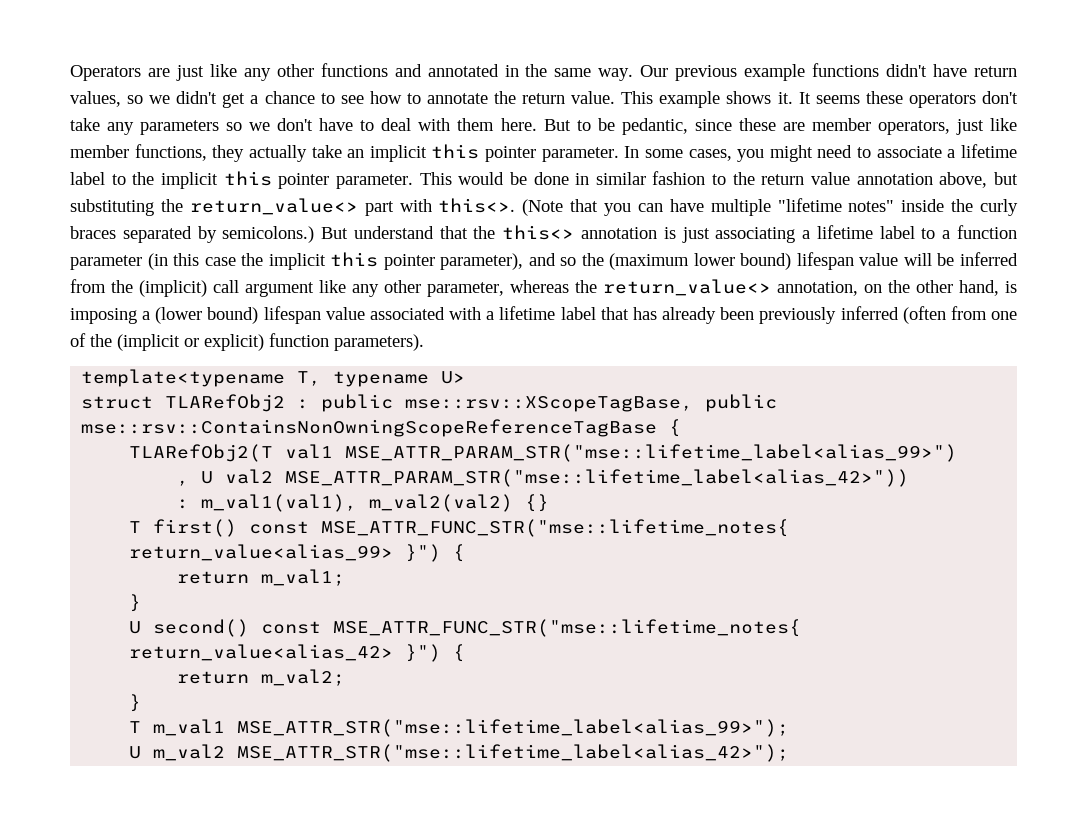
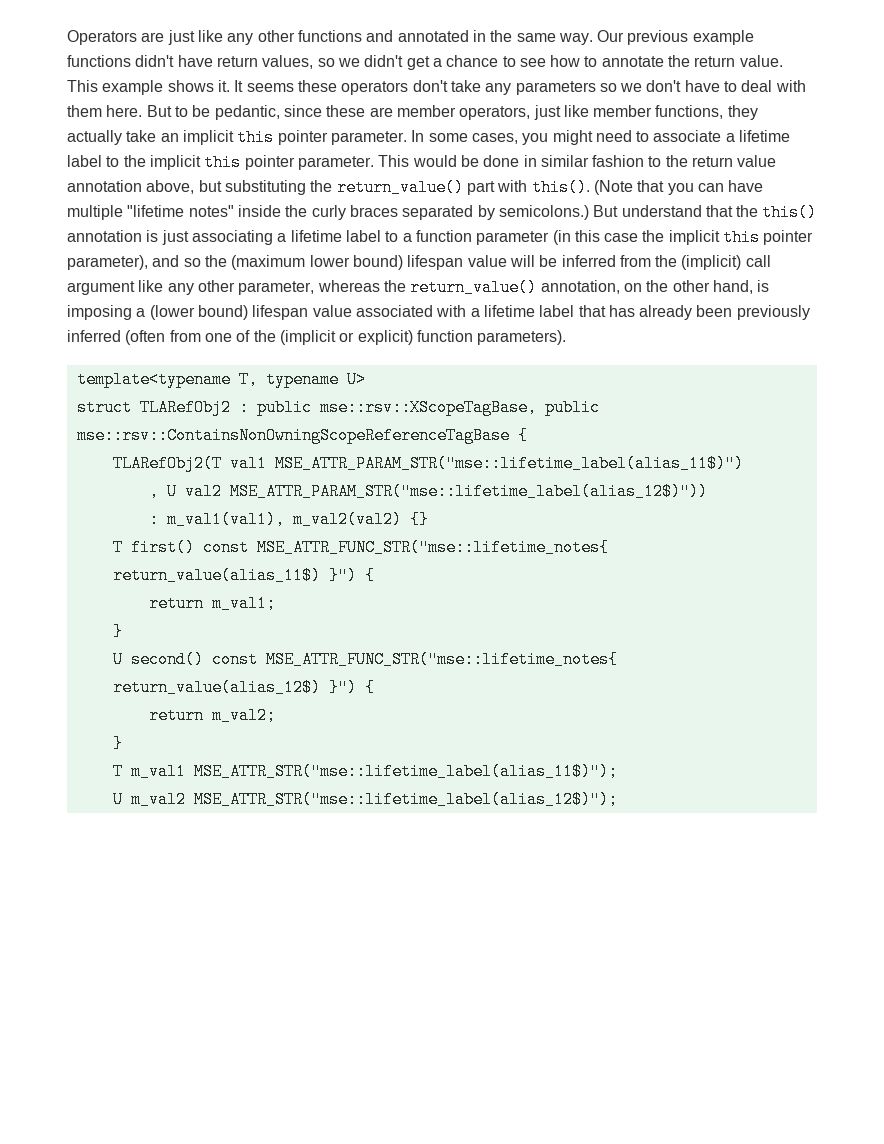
[189,198,358,215] return_value<> -> [336,179,464,196] return_value()
[438,198,516,213] this<>. -> [531,179,590,196] this().
[502,225,575,240] this<> -> [762,204,818,221] this()
[603,279,771,296] return_value<> -> [410,279,538,296] return_value()
[345,444,958,462] MSE_ATTR_PARAM_STR("mse::lifetime_label<alias_99>") -> [274,455,744,472] MSE_ATTR_PARAM_STR("mse::lifetime_label(alias_11$)")
[285,469,910,487] MSE_ATTR_PARAM_STR("mse::lifetime_label<alias_42>")) -> [229,483,708,500] MSE_ATTR_PARAM_STR("mse::lifetime_label(alias_12$)"))
[129,544,394,561] return_value<alias_99> -> [112,567,321,584] return_value(alias_11$)
[129,644,394,661] return_value<alias_42> -> [112,679,321,696] return_value(alias_12$)
[237,719,790,737] MSE_ATTR_STR("mse::lifetime_label<alias_99>"); -> [193,763,618,780] MSE_ATTR_STR("mse::lifetime_label(alias_11$)");
[237,744,790,762] MSE_ATTR_STR("mse::lifetime_label<alias_42>"); -> [193,791,618,808] MSE_ATTR_STR("mse::lifetime_label(alias_12$)");

